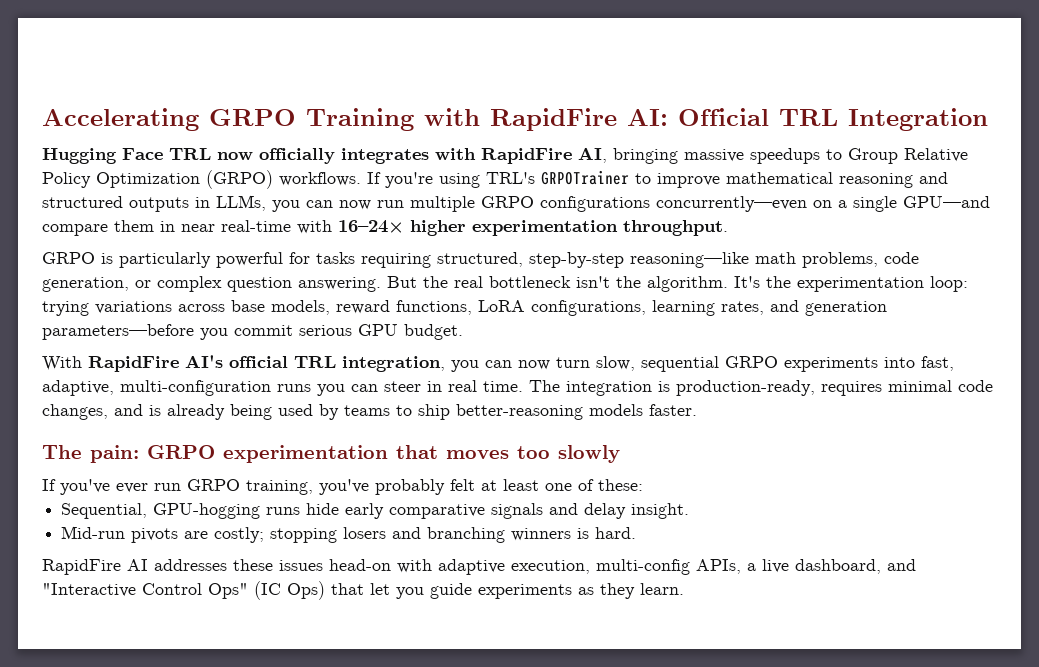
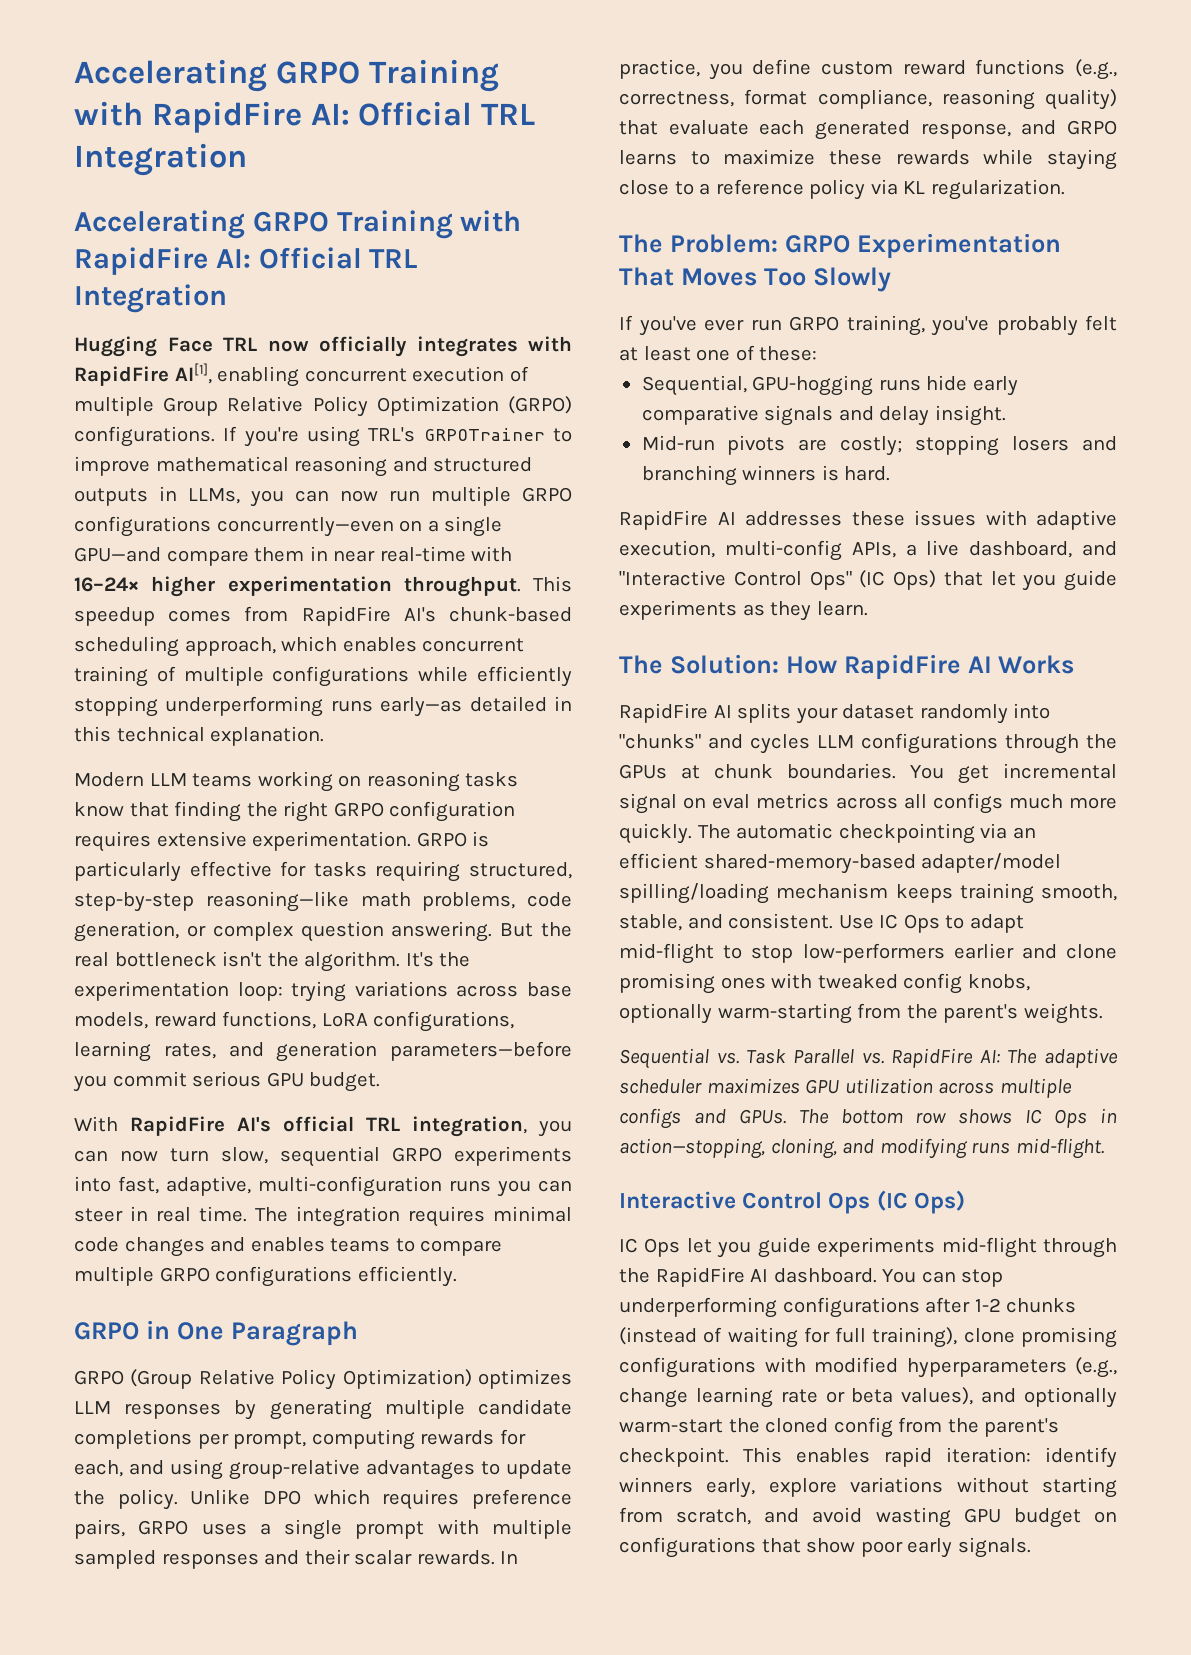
[42,108,988,131] Accelerating GRPO Training with RapidFire AI: Official TRL Integration -> [74,59,499,92] [74,101,536,133] [74,143,247,176] [74,210,522,239] [74,247,418,275] [74,284,227,313] Accelerating GRPO Training with RapidFire AI: Official TRL Integration // Accelerating GRPO Training with RapidFire AI: Official TRL Integration
[578,147,842,164] AI, bringing massive speedups to -> [174,363,529,387] [74,396,154,416] AI[1], enabling concurrent execution of multiple
[279,172,361,186] workflows. -> [74,426,215,447] configurations.
(728, 228) // -> [533,576,572,592] [74,606,572,626] [74,636,525,657] [74,666,572,687] [74,696,572,717] [74,726,325,746] [74,771,519,792] [74,801,516,822] [74,831,412,852] This speedup comes from RapidFire AI's chunk-based scheduling approach, which enables concurrent training of multiple configurations while efficiently stopping underperforming runs early—as detailed in this technical explanation. // Modern LLM teams working on reasoning tasks know that finding the right GRPO configuration requires extensive experimentation.
[216,252,283,268] powerful -> [189,861,272,877] effective
[658,380,815,396] is production-ready, -> (400, 1216) none
[42,404,697,420] [42,445,620,463] changes, and is already being used by teams to ship better-reasoning models faster. // The pain: GRPO experimentation that moves too slowly -> [124,1237,503,1257] [74,1266,457,1287] [74,1320,358,1346] [74,1369,573,1390] [74,1399,572,1420] [74,1429,526,1450] [74,1459,572,1480] [74,1489,572,1510] [74,1519,572,1540] [74,1549,519,1569] [619,59,1117,80] [619,89,1117,110] [619,120,1117,140] [619,149,1117,170] [619,179,1065,200] [619,233,1061,259] [619,267,891,292] changes and enables teams to compare multiple GRPO configurations efficiently. // GRPO in One Paragraph // GRPO (Group Relative Policy Optimization) optimizes LLM responses by generating multiple candidate completions per prompt, computing rewards for each, and using group-relative advantages to update the policy. Unlike DPO which requires preference pairs, GRPO uses a single prompt with multiple sampled responses and their scalar rewards. In practice, you define custom reward functions (e.g., correctness, format compliance, reasoning quality) that evaluate each generated response, and GRPO learns to maximize these rewards while staying close to a reference policy via KL regularization. // The Problem: GRPO Experimentation That Moves Too Slowly
[329,559,391,571] head-on -> (976, 518) none
(684, 589) none -> [619,654,1075,680] [619,703,1051,724] [619,733,1117,754] [619,763,1117,784] [619,793,1117,814] [619,823,1036,844] [619,853,1062,874] [619,883,1117,904] [619,913,1024,933] [619,943,1117,964] [619,973,1030,994] [619,1003,1103,1024] [619,1048,1118,1069] [619,1078,1072,1098] [619,1108,1117,1129] [619,1138,1104,1159] [619,1190,965,1214] [619,1237,1117,1258] [619,1267,1004,1287] [619,1297,1077,1318] [619,1327,1117,1348] [619,1357,1117,1378] [619,1387,1117,1408] [619,1417,1060,1438] [619,1447,1117,1468] [619,1477,1117,1498] [619,1507,1117,1528] [619,1537,1031,1558] // The Solution: How RapidFire AI Works // RapidFire AI splits your dataset randomly into "chunks" and cycles LLM configurations through the GPUs at chunk boundaries. You get incremental signal on eval metrics across all configs much more quickly. The automatic checkpointing via an efficient shared-memory-based adapter/model spilling/loading mechanism keeps training smooth, stable, and consistent. Use IC Ops to adapt mid-flight to stop low-performers earlier and clone promising ones with tweaked config knobs, optionally warm-starting from the parent's weights. // Sequential vs. Task Parallel vs. RapidFire AI: The adaptive scheduler maximizes GPU utilization across multiple configs and GPUs. The bottom row shows IC Ops in action—stopping, cloning, and modifying runs mid-flight. // Interactive Control Ops (IC Ops) // IC Ops let you guide experiments mid-flight through the RapidFire AI dashboard. You can stop underperforming configurations after 1-2 chunks (instead of waiting for full training), clone promising configurations with modified hyperparameters (e.g., change learning rate or beta values), and optionally warm-start the cloned config from the parent's checkpoint. This enables rapid iteration: identify winners early, explore variations without starting from scratch, and avoid wasting GPU budget on configurations that show poor early signals.

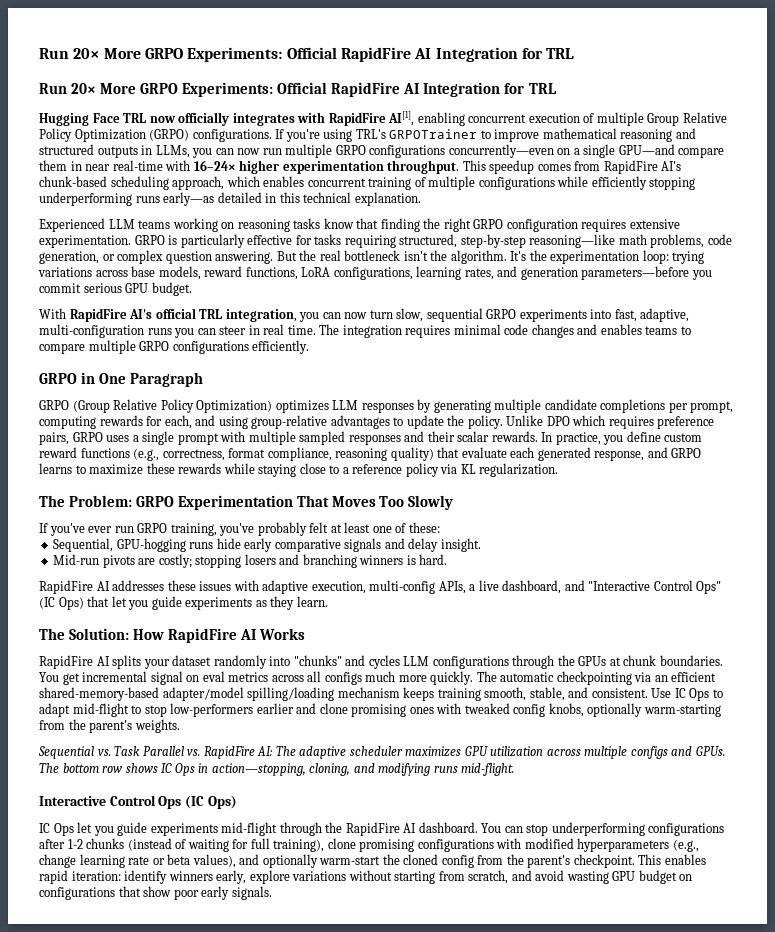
[74,59,499,92] [74,101,536,133] [74,143,247,176] [74,210,522,239] [74,247,418,275] [74,284,227,313] Accelerating GRPO Training with RapidFire AI: Official TRL Integration // Accelerating GRPO Training with RapidFire AI: Official TRL Integration -> [39,47,575,62] [39,82,557,97] Run 20× More GRPO Experiments: Official RapidFire AI Integration for TRL // Run 20× More GRPO Experiments: Official RapidFire AI Integration for TRL
[74,772,144,787] Modern -> [39,218,105,232] Experienced

